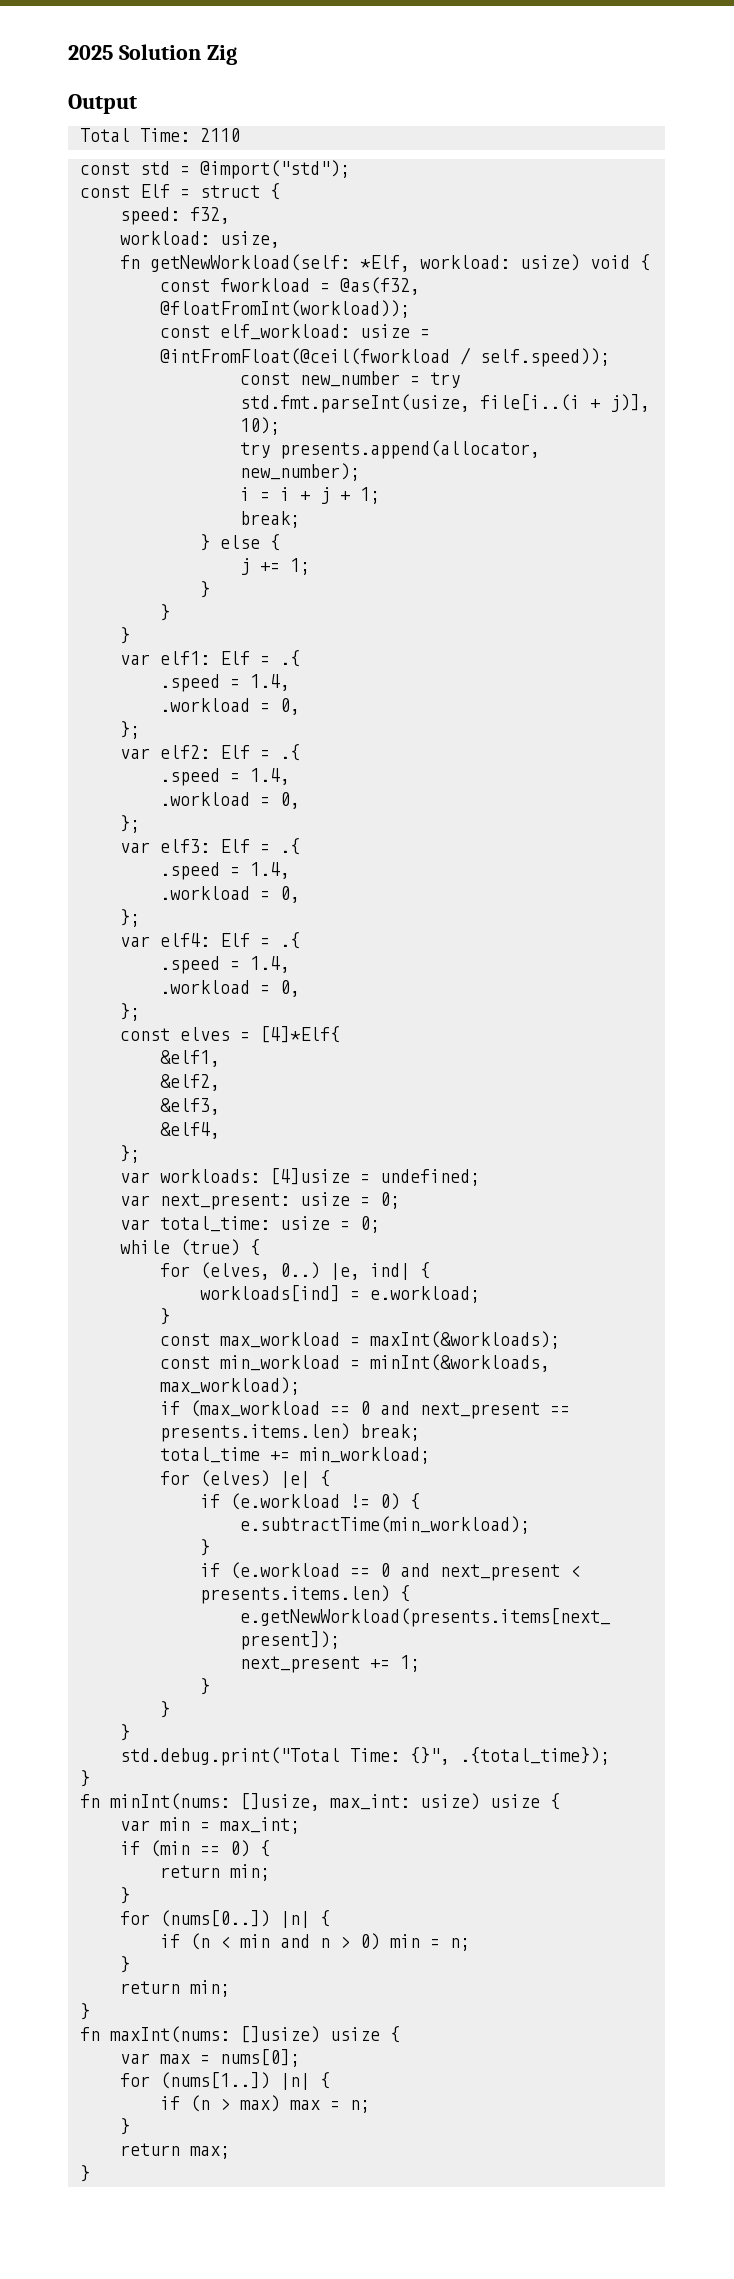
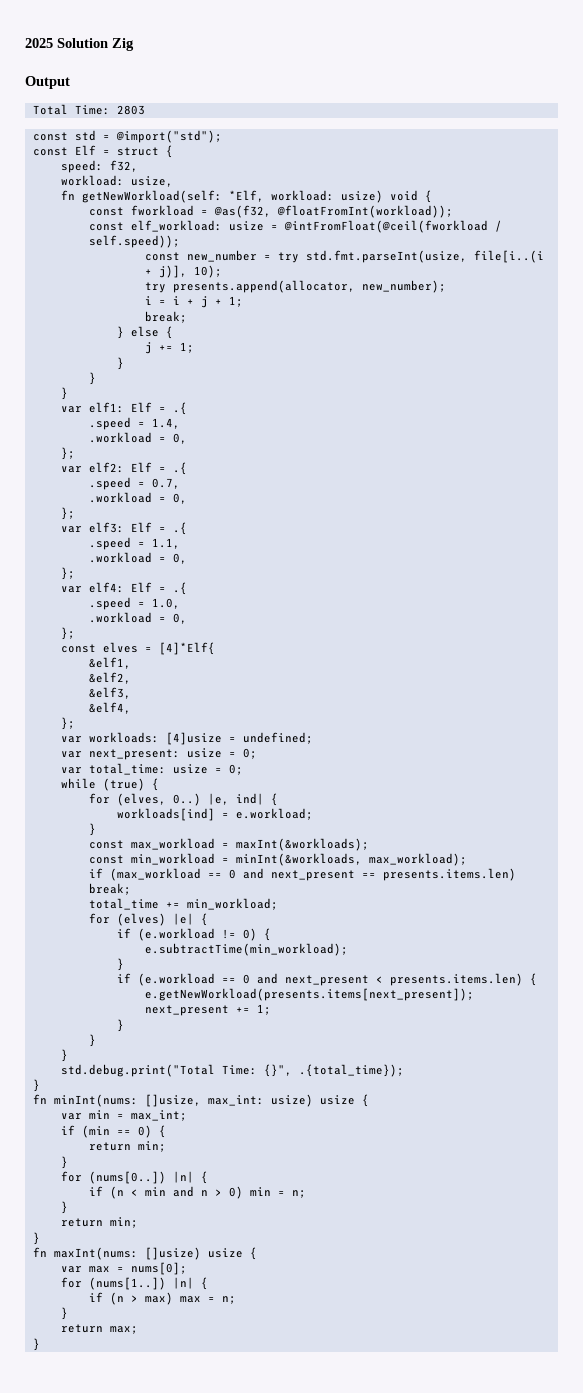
[200,128,241,142] 2110 -> [116,105,145,115] 2803
[250,768,291,785] 1.4, -> [151,478,180,489] 0.7,
[250,862,291,879] 1.4, -> [151,538,180,549] 1.1,
[250,956,291,973] 1.4, -> [151,598,180,609] 1.0,

